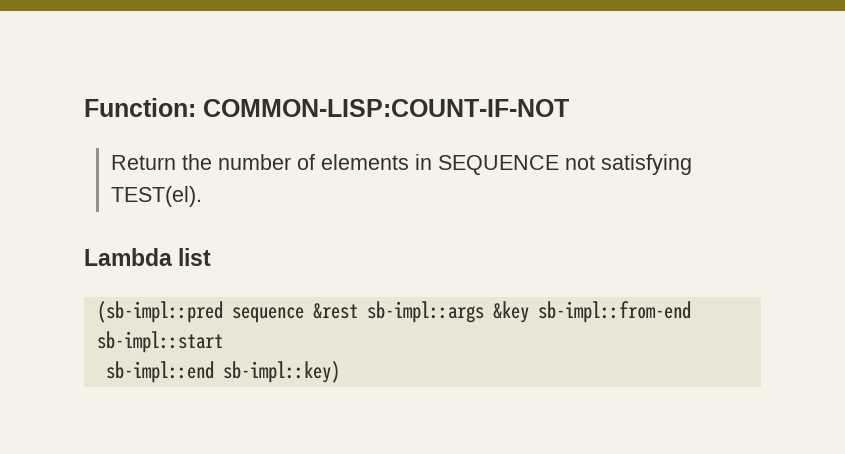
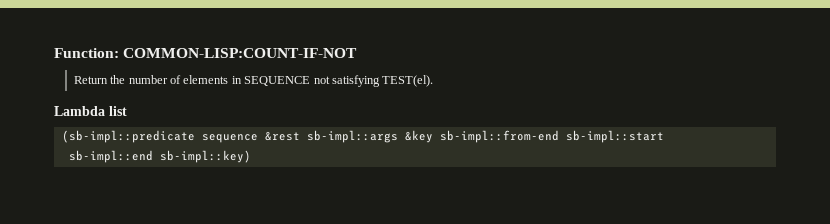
[96,301,223,323] (sb-impl::pred -> [61,130,195,143] (sb-impl::predicate

